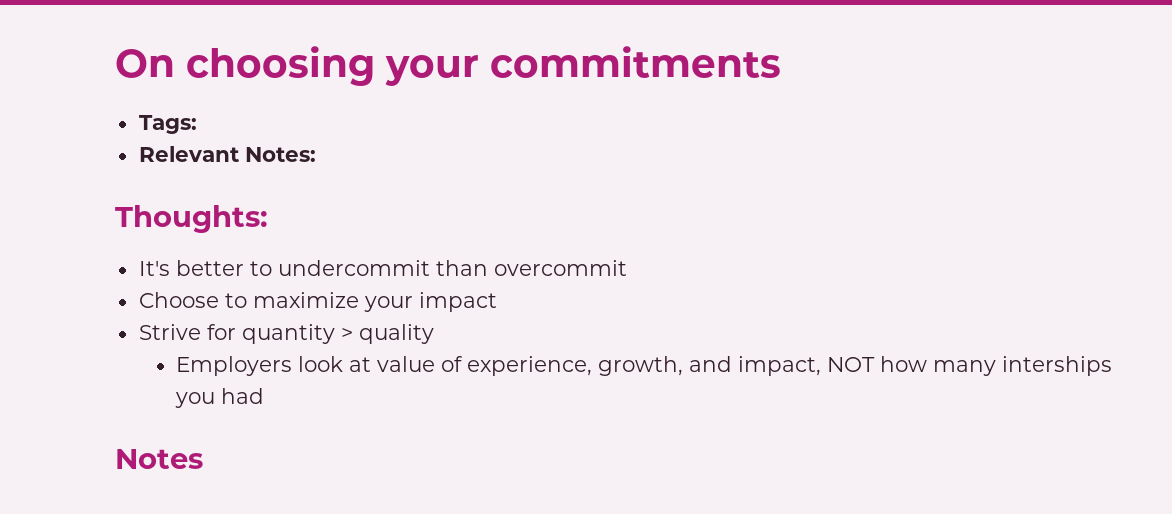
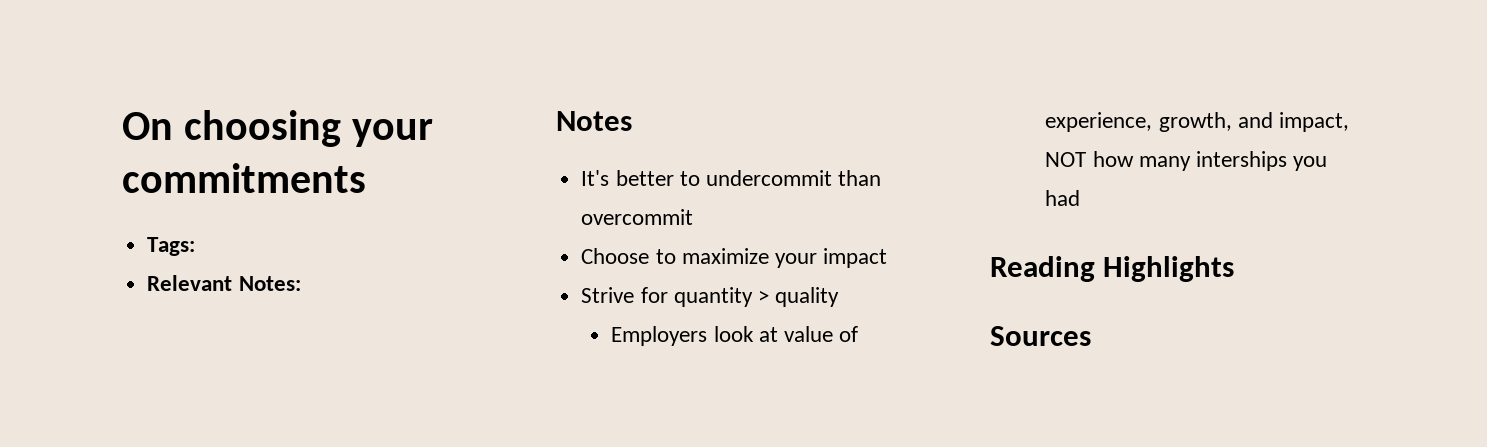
[115,205,268,233] Thoughts: -> [556,111,632,131] Notes
[115,449,203,469] Notes -> [990,256,1235,282] [990,326,1091,346] Reading Highlights // Sources

